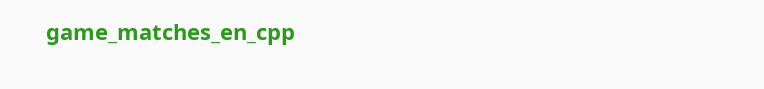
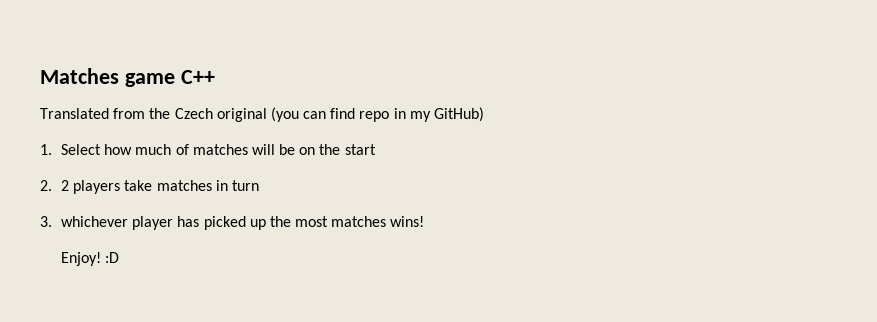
[46,24,295,45] game_matches_en_cpp -> [40,68,215,87] [40,107,485,122] [40,144,376,155] [40,180,259,194] [40,216,425,230] [60,252,120,266] Matches game C++ // Translated from the Czech original (you can find repo in my GitHub) // 1. Select how much of matches will be on the start // 2. 2 players take matches in turn // 3. whichever player has picked up the most matches wins! // Enjoy! :D

